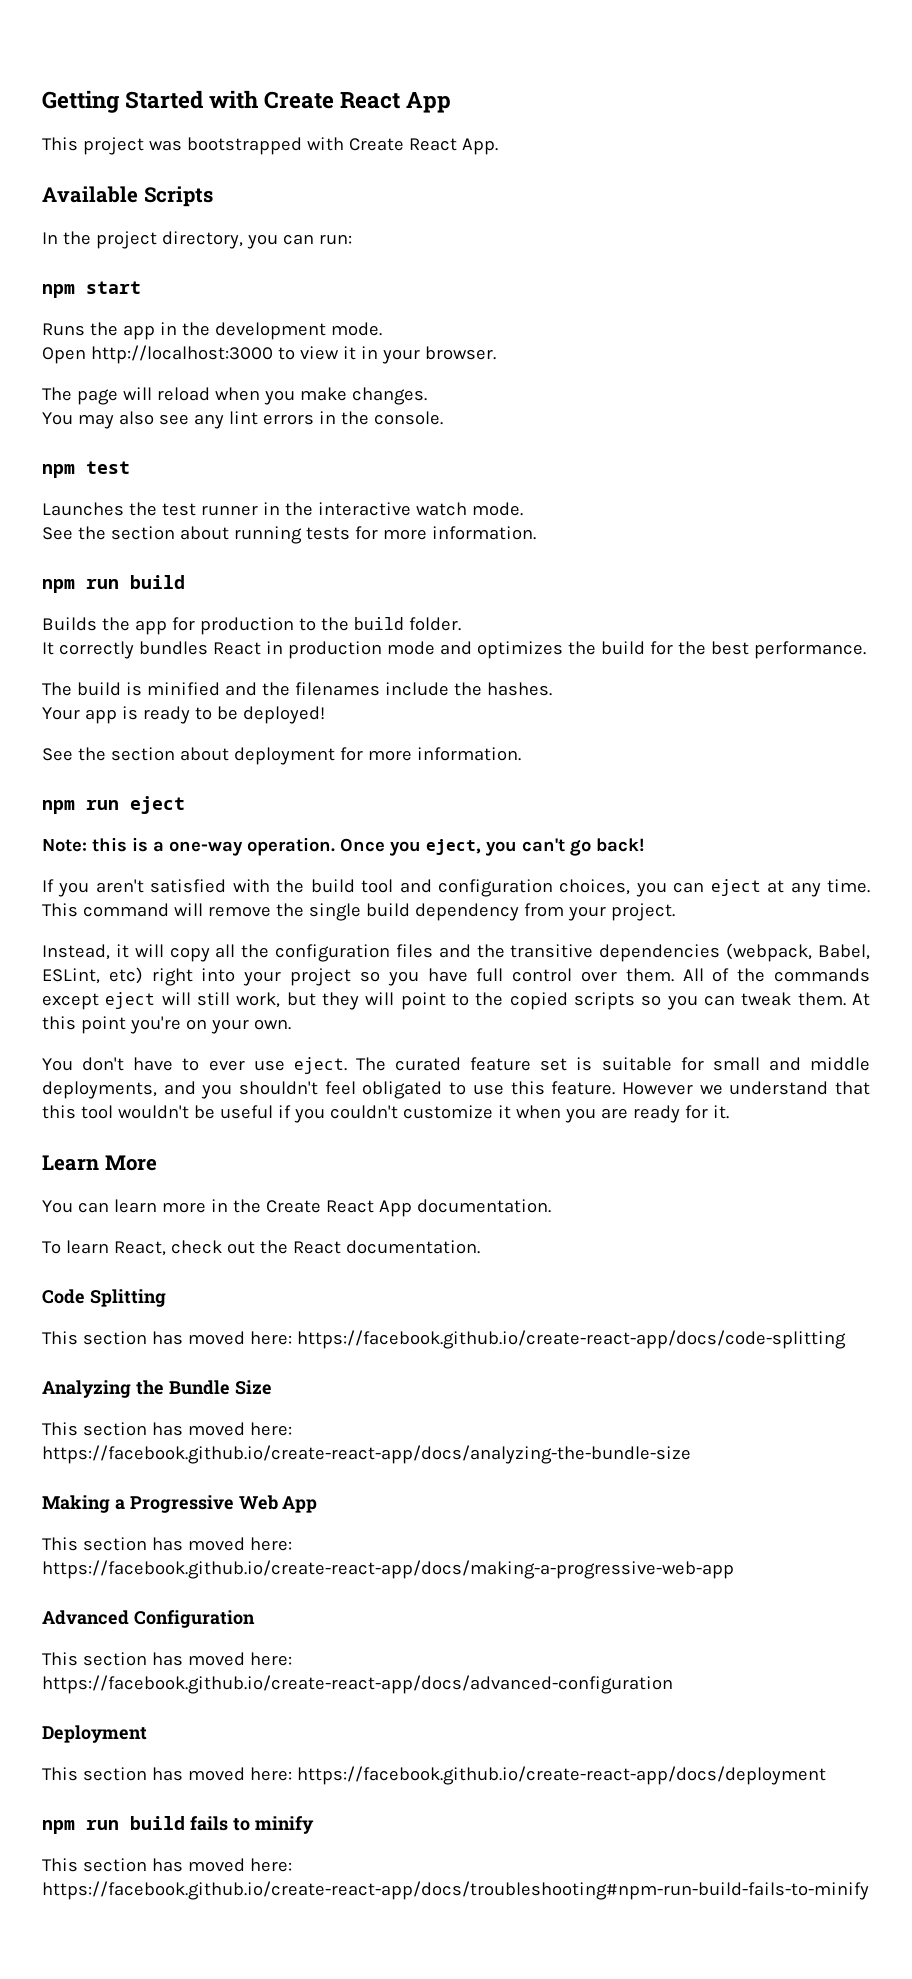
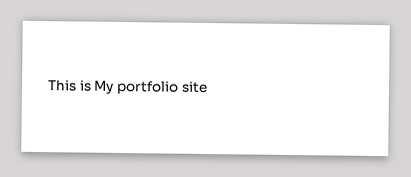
[42,90,452,113] [42,137,498,155] [42,186,213,207] [42,231,352,249] [42,281,141,298] [42,322,382,340] [42,345,496,364] [42,387,427,405] [42,411,443,429] [42,461,130,478] [42,502,523,516] [42,526,536,544] [42,575,185,593] [42,617,461,635] [42,641,866,659] [42,682,552,696] [42,706,325,724] [42,747,521,765] [42,796,185,814] [42,837,644,856] [42,879,870,897] [42,903,675,921] [42,943,870,962] [42,967,870,986] [42,992,871,1010] [42,1016,291,1034] [42,1057,870,1074] [42,1081,870,1099] [42,1105,729,1123] [42,1155,157,1171] [42,1199,551,1217] [42,1240,480,1256] [42,1289,166,1307] [42,1330,846,1349] [42,1380,272,1398] [42,1422,292,1436] [42,1445,691,1464] [42,1495,318,1513] [42,1537,292,1551] [42,1560,734,1579] [42,1610,255,1628] [42,1652,292,1666] [42,1675,673,1694] [42,1725,147,1743] [42,1766,826,1785] [42,1816,314,1834] [42,1858,292,1872] [42,1881,869,1900] Getting Started with Create React App // This project was bootstrapped with Create React App. // Available Scripts // In the project directory, you can run: // npm start // Runs the app in the development mode. // Open http://localhost:3000 to view it in your browser. // The page will reload when you make changes. // You may also see any lint errors in the console. // npm test // Launches the test runner in the interactive watch mode. // See the section about running tests for more information. // npm run build // Builds the app for production to the build folder. // It correctly bundles React in production mode and optimizes the build for the best performance. // The build is minified and the filenames include the hashes. // Your app is ready to be deployed! // See the section about deployment for more information. // npm run eject // Note: this is a one-way operation. Once you eject, you can't go back! // If you aren't satisfied with the build tool and configuration choices, you can eject at any time. This command will remove the single build dependency from your project. // Instead, it will copy all the configuration files and the transitive dependencies (webpack, Babel, ESLint, etc) right into your project so you have full control over them. All of the commands except eject will still work, but they will point to the copied scripts so you can tweak them. At this point you're on your own. // You don't have to ever use eject. The curated feature set is suitable for small and middle deployments, and you shouldn't feel obligated to use this feature. However we understand that this tool wouldn't be useful if you couldn't customize it when you are ready for it. // Learn More // You can learn more in the Create React App documentation. // To learn React, check out the React documentation. // Code Splitting // This section has moved here: https://facebook.github.io/create-react-app/docs/code-splitting // Analyzing the Bundle Size // This section has moved here: https://facebook.github.io/create-react-app/docs/analyzing-the-bundle-size // Making a Progressive Web App // This section has moved here: https://facebook.github.io/create-react-app/docs/making-a-progressive-web-app // Advanced Configuration // This section has moved here: https://facebook.github.io/create-react-app/docs/advanced-configuration // Deployment // This section has moved here: https://facebook.github.io/create-react-app/docs/deployment // npm run build fails to minify // This section has moved here: https://facebook.github.io/create-react-app/docs/troubleshooting#npm-run-build-fails-to-minify -> [47,80,208,95] This is My portfolio site

